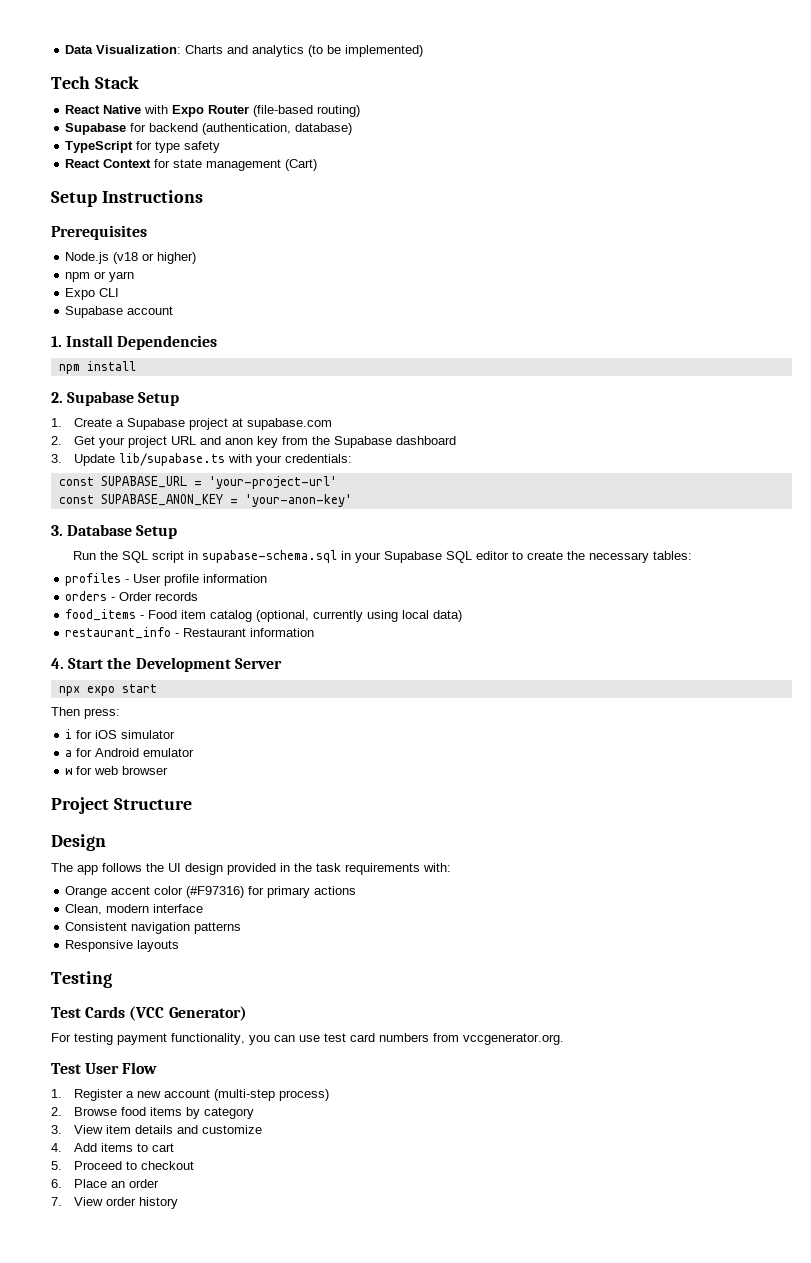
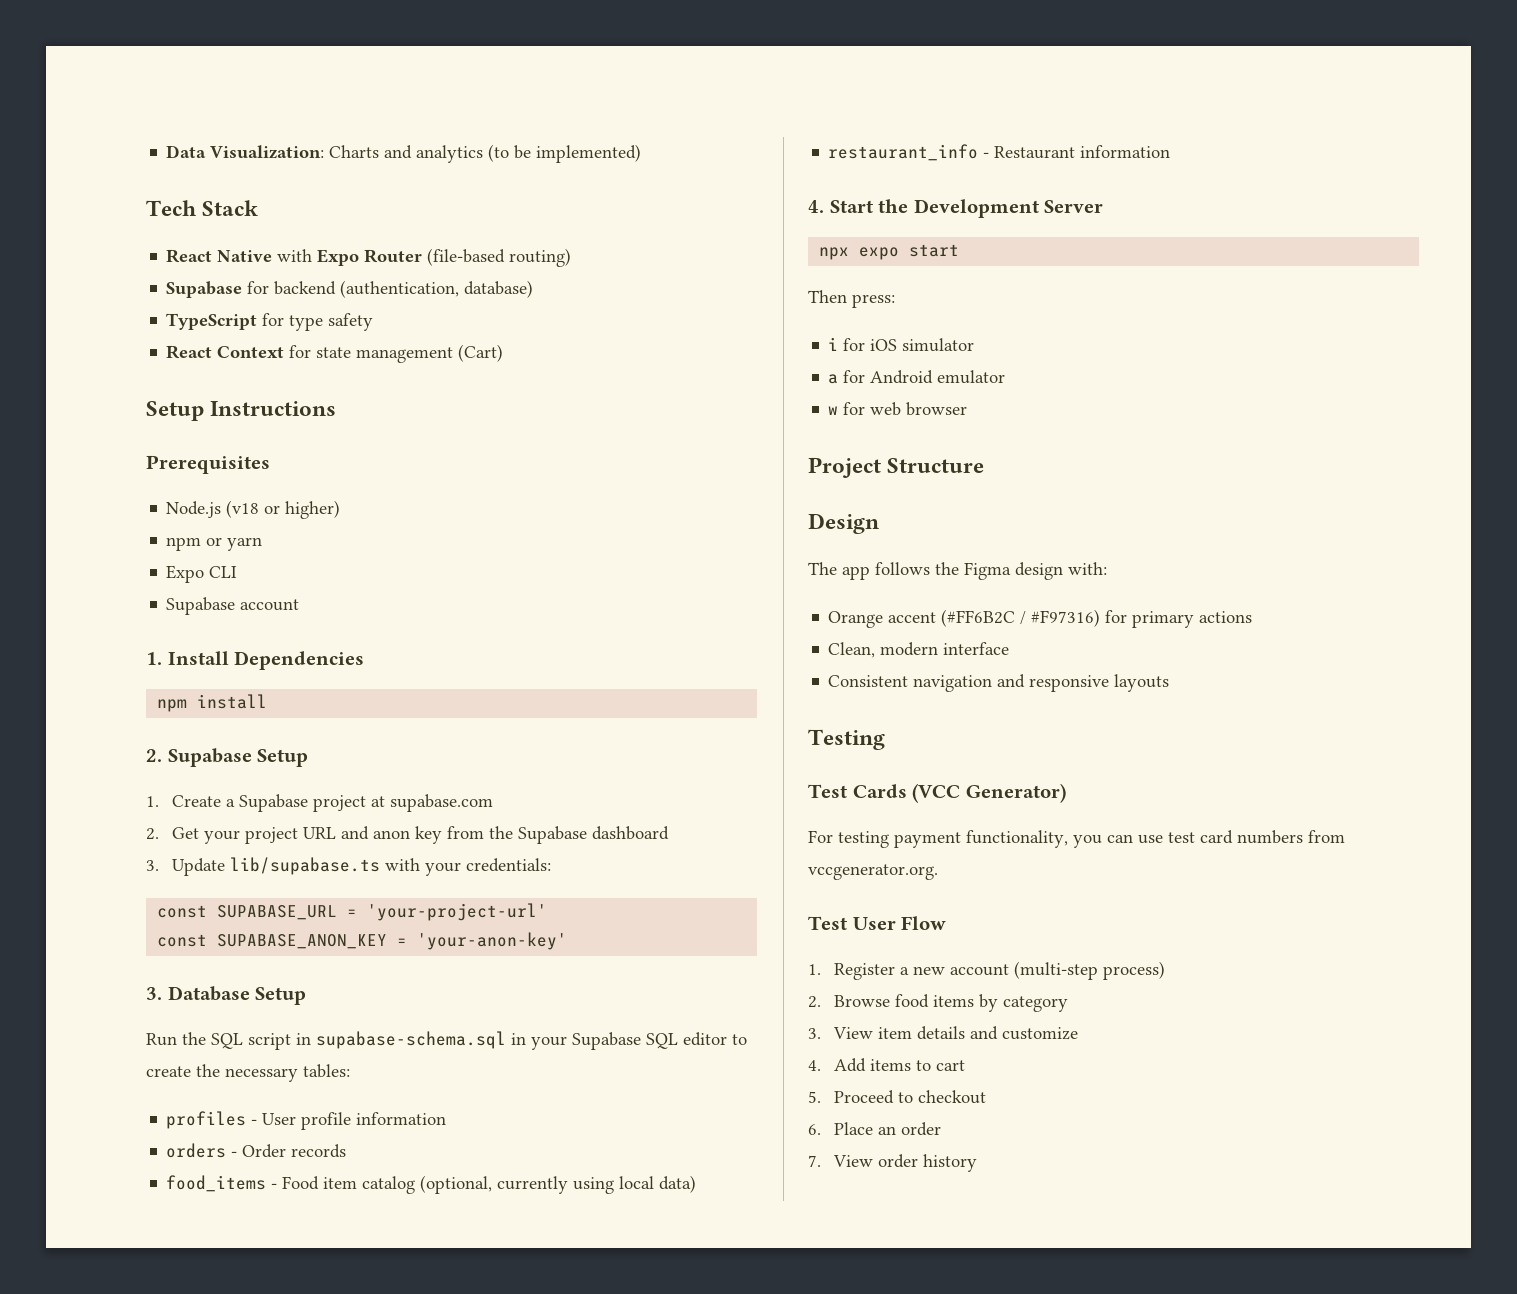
[168,863,420,875] UI design provided in the task requirements -> [964,562,1063,580] Figma design
[154,886,245,898] color (#F97316) -> [941,609,1101,627] (#FF6B2C / #F97316)
[194,922,242,934] [65,940,134,952] patterns // Responsive -> [997,674,1110,692] and responsive

